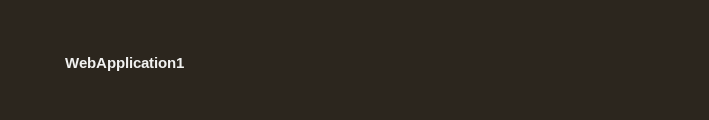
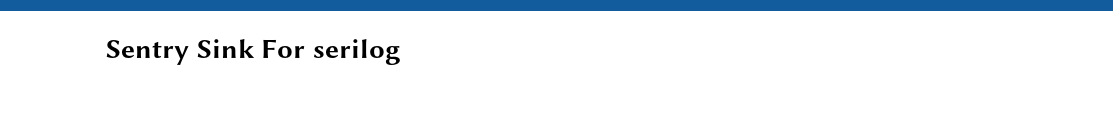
[65,57,184,71] WebApplication1 -> [106,39,401,65] Sentry Sink For serilog

